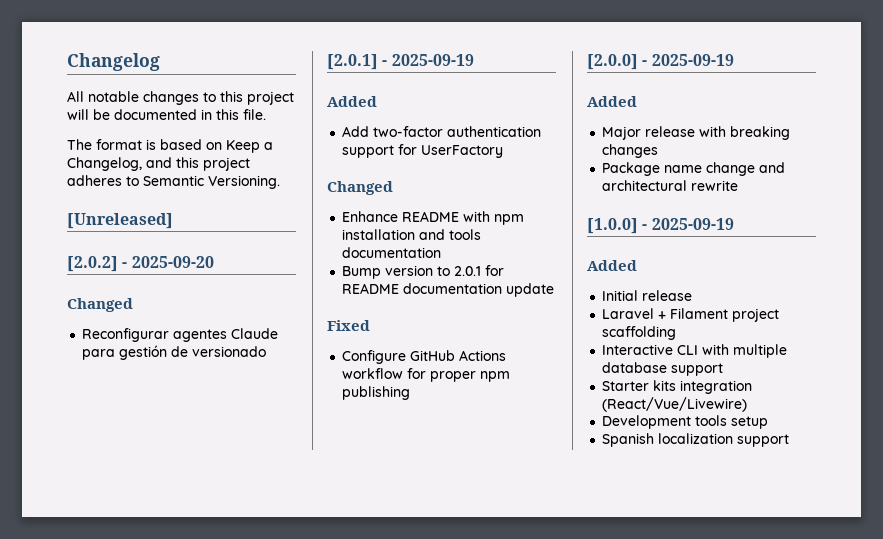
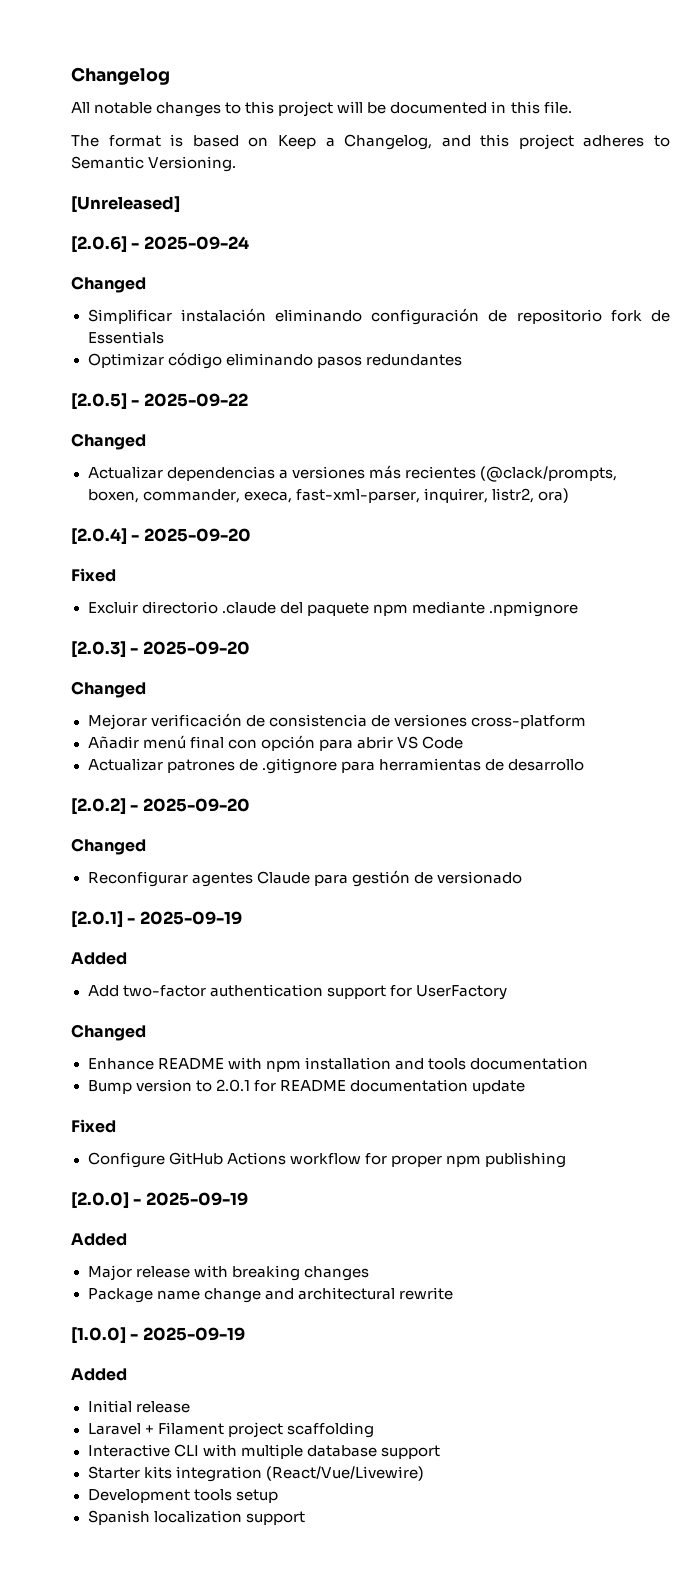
(173, 221) none -> [71,236,249,253] [71,276,146,293] [87,308,670,325] [87,331,164,344] [87,352,462,369] [71,393,248,410] [71,433,146,450] [87,465,617,482] [87,488,569,503] [71,528,251,545] [71,568,116,582] [87,601,578,617] [71,641,250,658] [71,681,146,698] [87,713,586,730] [87,735,463,751] [87,758,584,774] // [2.0.6] - 2025-09-24 // Changed // Simplificar instalación eliminando configuración de repositorio fork de Essentials // Optimizar código eliminando pasos redundantes // [2.0.5] - 2025-09-22 // Changed // Actualizar dependencias a versiones más recientes (@clack/prompts, boxen, commander, execa, fast-xml-parser, inquirer, listr2, ora) // [2.0.4] - 2025-09-20 // Fixed // Excluir directorio .claude del paquete npm mediante .npmignore // [2.0.3] - 2025-09-20 // Changed // Mejorar verificación de consistencia de versiones cross-platform // Añadir menú final con opción para abrir VS Code // Actualizar patrones de .gitignore para herramientas de desarrollo

